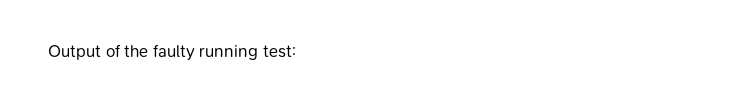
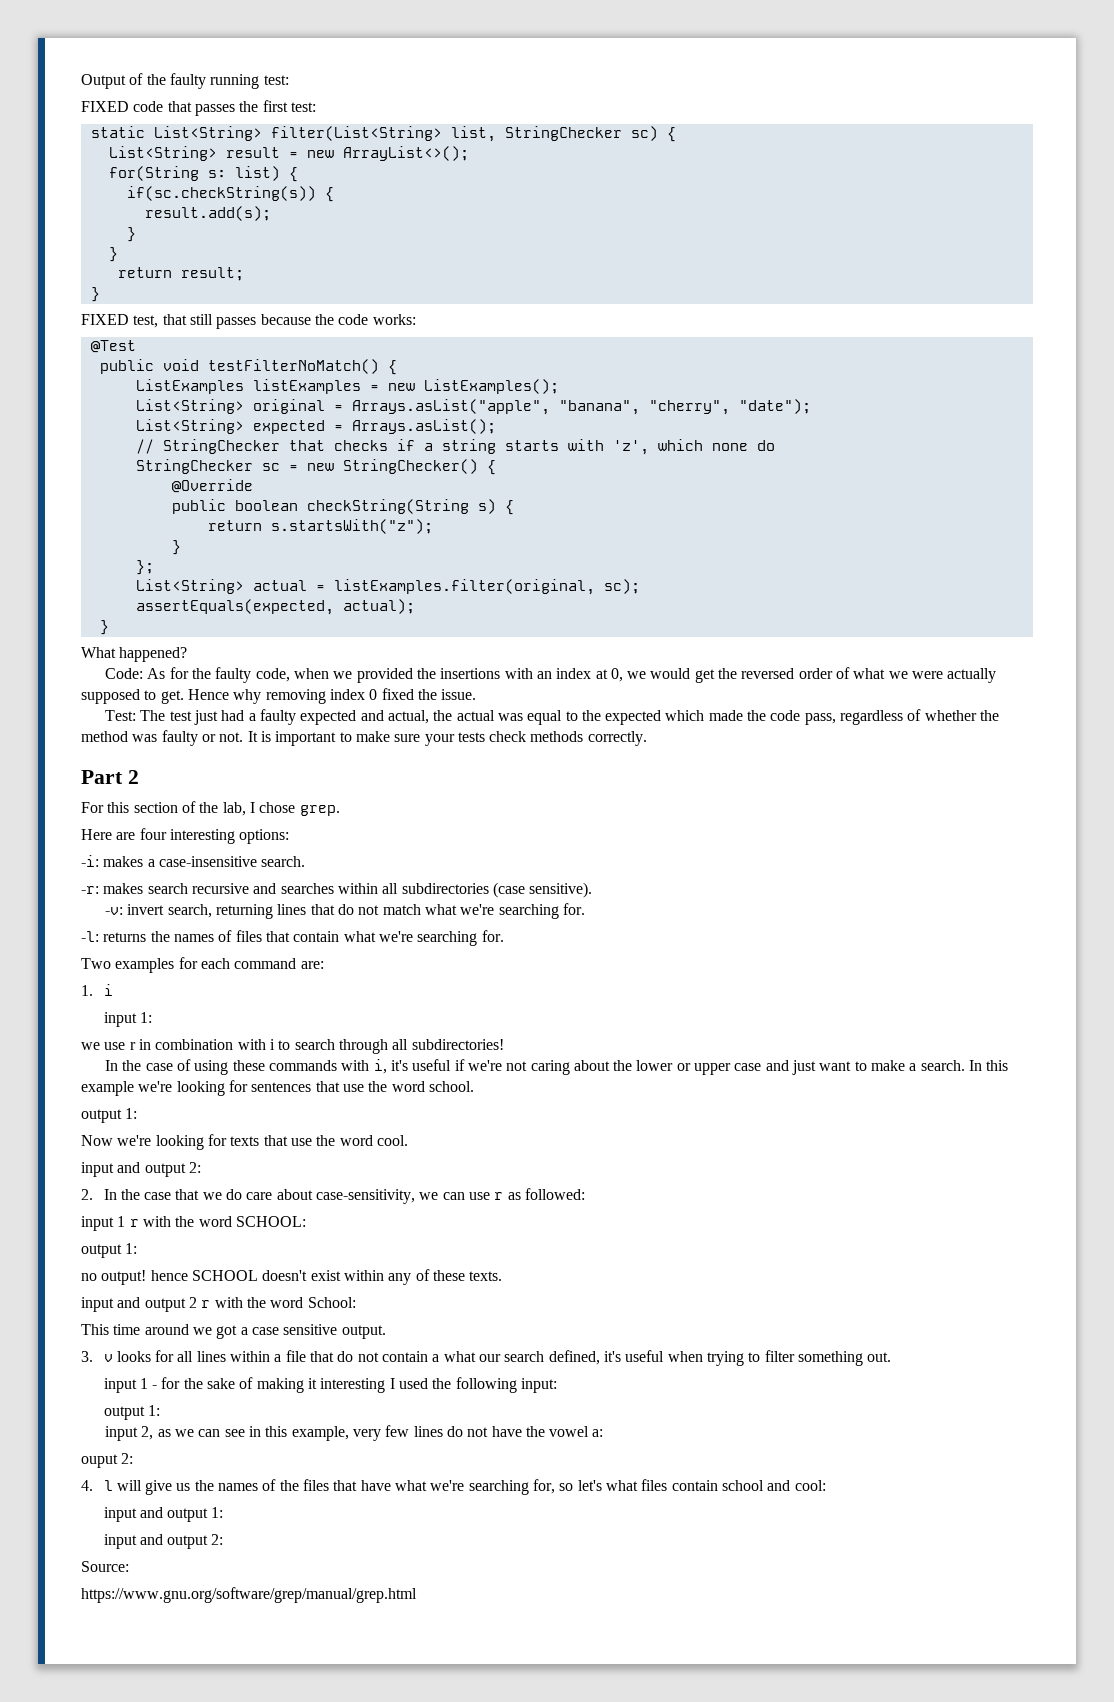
(296, 51) none -> [81,100,316,116] [90,126,676,142] [108,146,469,161] [108,166,298,182] [126,186,334,202] [144,206,271,221] [126,227,136,242] [108,247,118,262] [117,267,244,281] [90,287,100,302] [81,314,416,329] [90,340,136,353] [99,359,397,375] [135,379,559,394] [135,399,811,415] [135,419,496,434] [135,439,775,455] [135,459,496,475] [171,479,253,493] [171,499,514,515] [207,519,433,534] [171,540,181,555] [135,560,154,575] [135,579,640,595] [135,599,415,615] [99,620,109,635] [81,647,188,662] [105,667,997,683] [81,688,477,704] [105,709,1000,725] [81,730,647,746] [81,770,139,784] [81,801,340,816] [81,828,290,844] [81,855,306,867] [81,882,593,898] [105,903,585,919] [81,930,504,946] [81,957,324,973] [81,984,113,996] [103,1012,152,1027] [81,1039,504,1054] [105,1059,1009,1075] [81,1080,474,1096] [81,1108,138,1123] [81,1134,408,1150] [81,1162,201,1177] [81,1188,586,1204] [81,1216,306,1231] [81,1243,138,1258] [81,1269,503,1285] [81,1297,356,1312] [81,1324,386,1339] [81,1350,892,1366] [103,1377,558,1393] [103,1405,160,1420] [105,1425,604,1441] [81,1453,134,1468] [81,1479,826,1495] [103,1507,224,1522] [103,1534,224,1549] [81,1561,129,1572] [81,1587,417,1603] // FIXED code that passes the first test: // static List<String> filter(List<String> list, StringChecker sc) { // List<String> result = new ArrayList<>(); // for(String s: list) { // if(sc.checkString(s)) { // result.add(s); // } // } // return result; // } // FIXED test, that still passes because the code works: // @Test // public void testFilterNoMatch() { // ListExamples listExamples = new ListExamples(); // List<String> original = Arrays.asList("apple", "banana", "cherry", "date"); // List<String> expected = Arrays.asList(); // // StringChecker that checks if a string starts with 'z', which none do // StringChecker sc = new StringChecker() { // @Override // public boolean checkString(String s) { // return s.startsWith("z"); // } // }; // List<String> actual = listExamples.filter(original, sc); // assertEquals(expected, actual); // } // What happened? // Code: As for the faulty code, when we provided the insertions with an index at 0, we would get the reversed order of what we were actually supposed to get. Hence why removing index 0 fixed the issue. // Test: The test just had a faulty expected and actual, the actual was equal to the expected which made the code pass, regardless of whether the method was faulty or not. It is important to make sure your tests check methods correctly. // Part 2 // For this section of the lab, I chose grep. // Here are four interesting options: // -i: makes a case-insensitive search. // -r: makes search recursive and searches within all subdirectories (case sensitive). // -v: invert search, returning lines that do not match what we're searching for. // -l: returns the names of files that contain what we're searching for. // Two examples for each command are: // 1. i // input 1: // we use r in combination with i to search through all subdirectories! // In the case of using these commands with i, it's useful if we're not caring about the lower or upper case and just want to make a search. In this example we're looking for sentences that use the word school. // output 1: // Now we're looking for texts that use the word cool. // input and output 2: // 2. In the case that we do care about case-sensitivity, we can use r as followed: // input 1 r with the word SCHOOL: // output 1: // no output! hence SCHOOL doesn't exist within any of these texts. // input and output 2 r with the word School: // This time around we got a case sensitive output. // 3. v looks for all lines within a file that do not contain a what our search defined, it's useful when trying to filter something out. // input 1 - for the sake of making it interesting I used the following input: // output 1: // input 2, as we can see in this example, very few lines do not have the vowel a: // ouput 2: // 4. l will give us the names of the files that have what we're searching for, so let's what files contain school and cool: // input and output 1: // input and output 2: // Source: // https://www.gnu.org/software/grep/manual/grep.html

